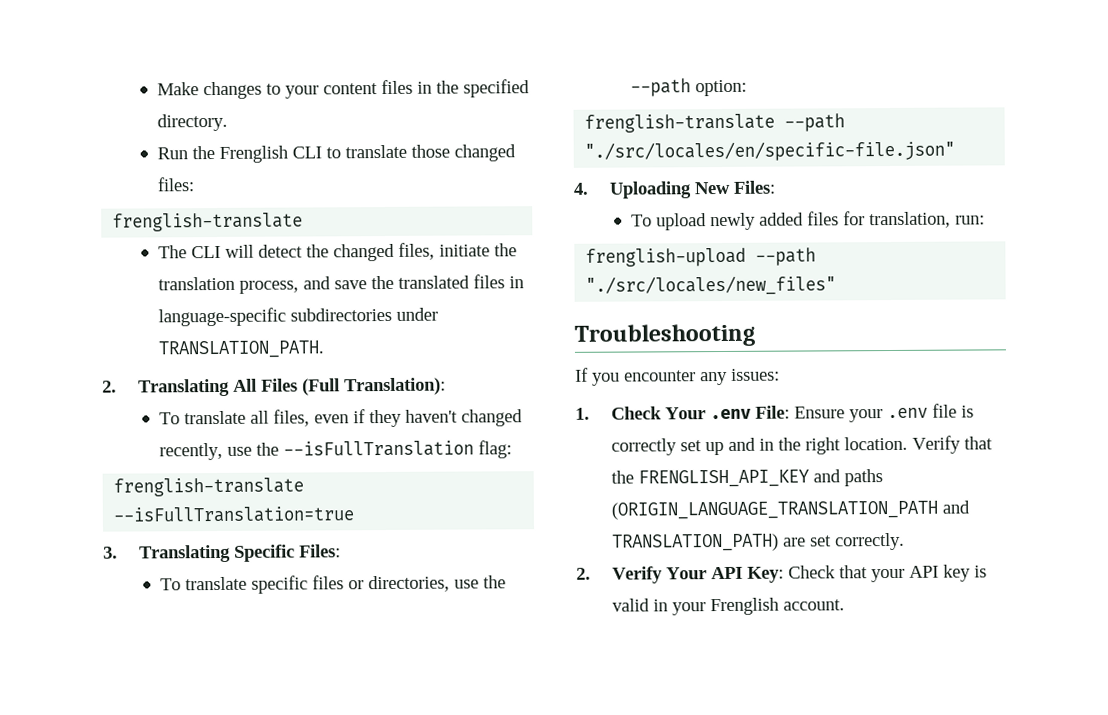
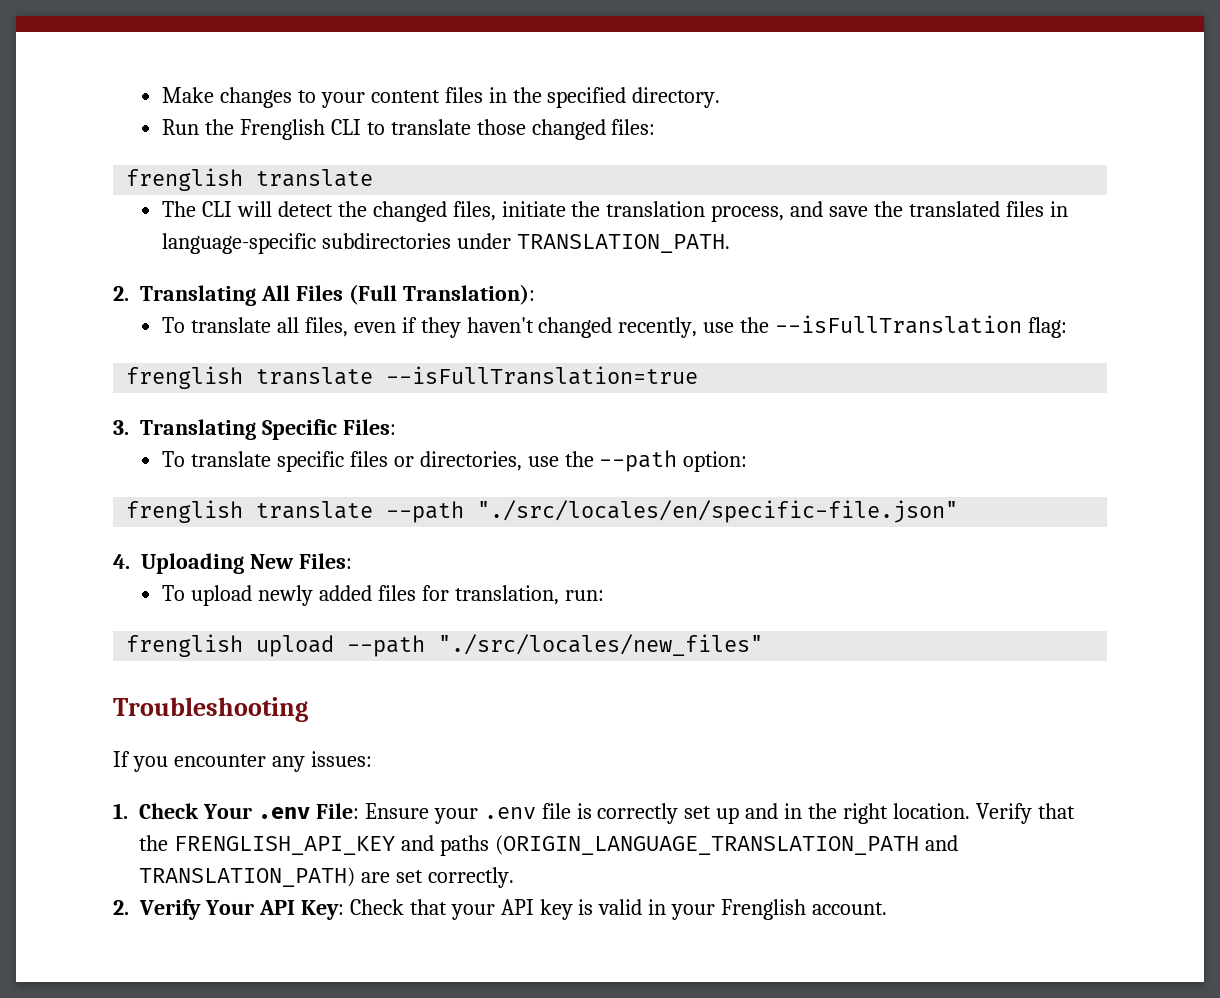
[112,212,304,232] frenglish-translate -> [126,168,374,191] frenglish translate
[113,477,305,497] frenglish-translate -> [126,366,374,389] frenglish translate
[584,113,776,133] frenglish-translate -> [126,500,374,523] frenglish translate
[585,247,747,267] frenglish-upload -> [126,634,335,657] frenglish upload

